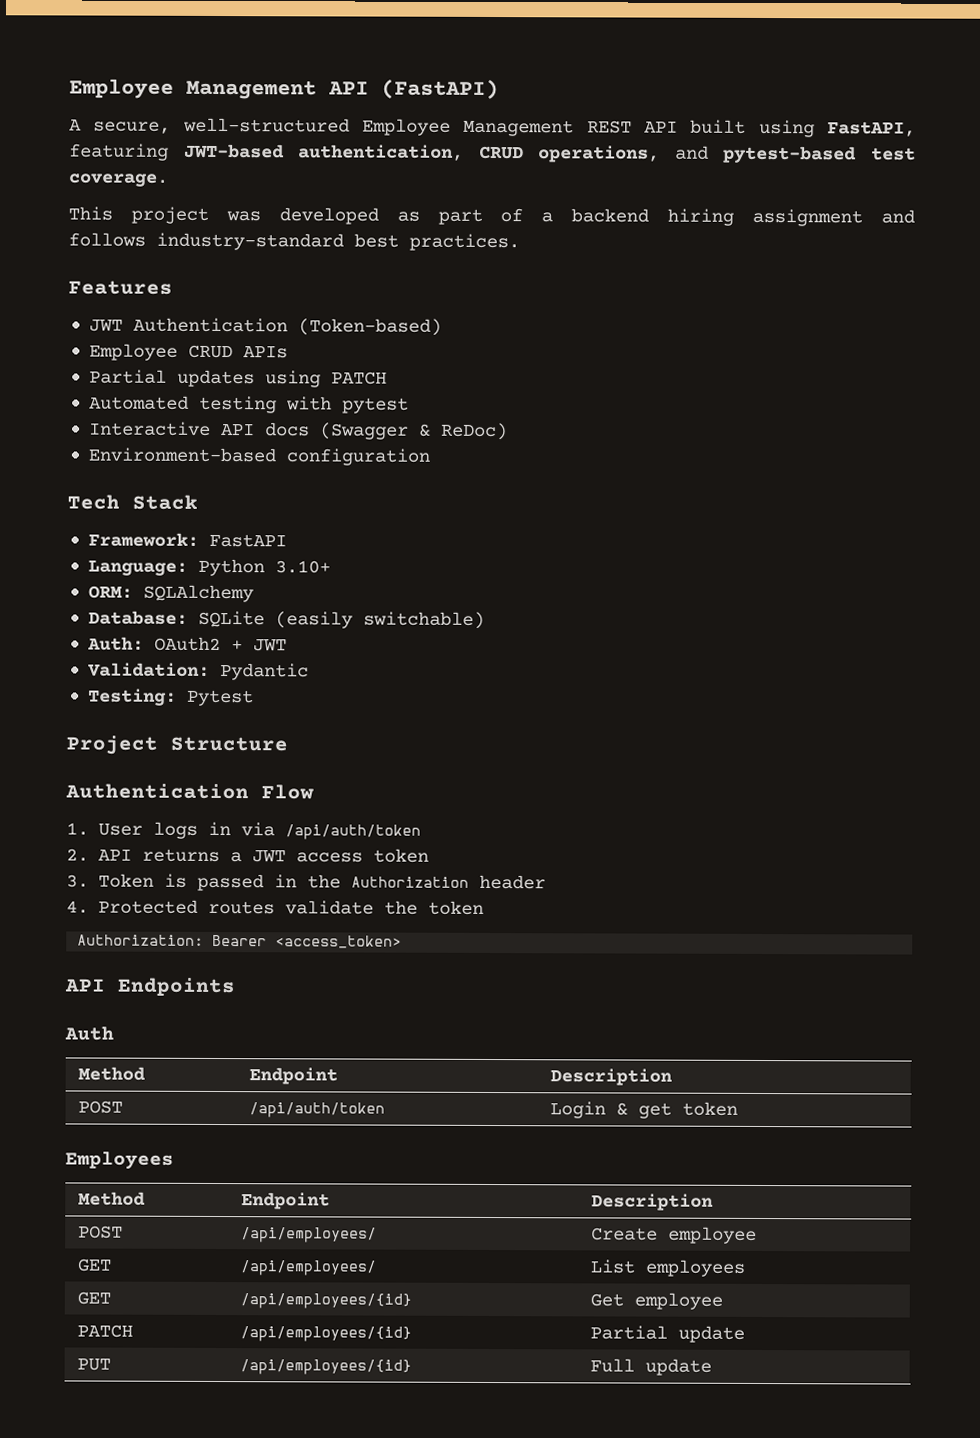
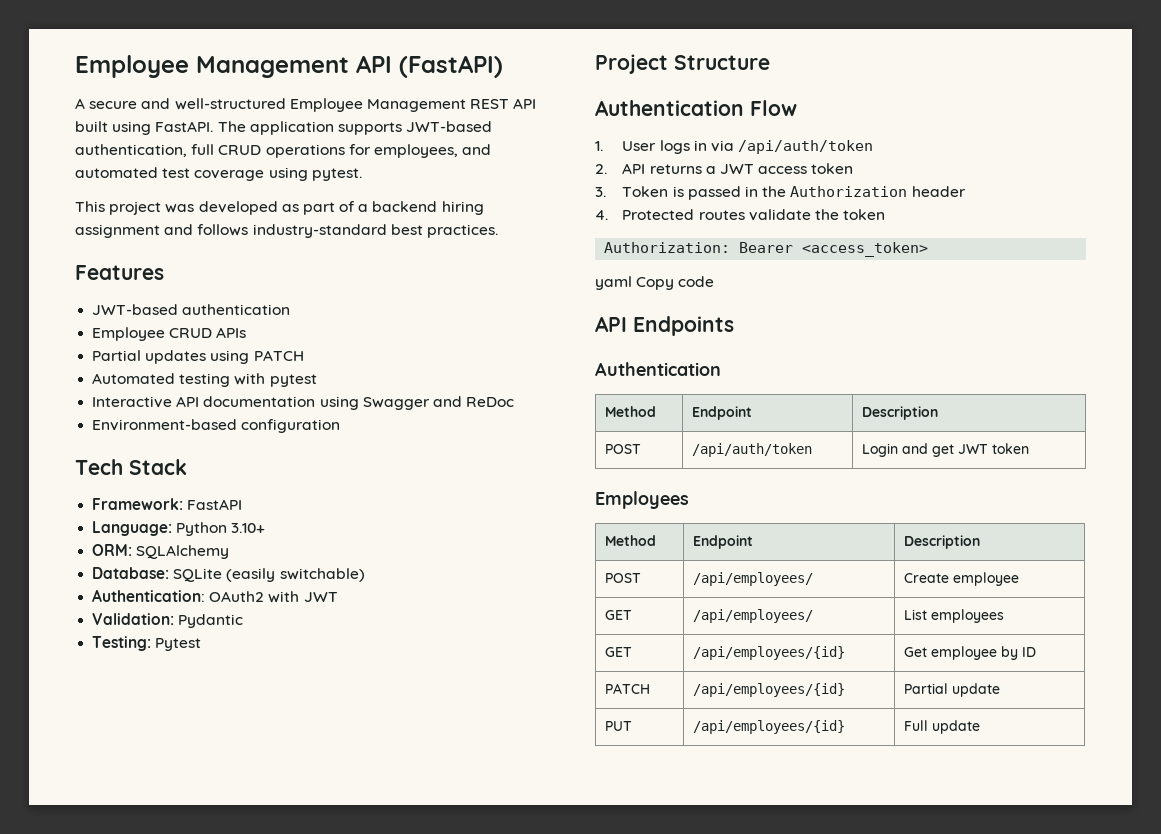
[93,121,172,134] secure, -> [89,98,171,109] secure and
[827,121,917,137] [69,143,916,164] [68,173,168,187] FastAPI, featuring JWT-based authentication, CRUD operations, and pytest-based test coverage. -> [155,121,493,135] [75,144,492,158] [75,167,362,181] FastAPI. The application supports JWT-based authentication, full CRUD operations for employees, and automated test coverage using pytest.
[88,317,442,336] JWT Authentication (Token-based) -> [92,304,291,315] JWT-based authentication
[264,422,508,441] docs (Swagger & ReDoc) -> [203,396,515,410] documentation using Swagger and ReDoc
[86,636,243,652] Auth: OAuth2 + -> [92,589,300,603] Authentication: OAuth2 with
(403, 942) none -> [595,276,715,290] // yaml Copy code
[64,1026,114,1041] Auth -> [595,362,721,376] Authentication
[615,1102,672,1119] & get -> [901,443,988,457] and get JWT
(723, 1301) none -> [1000,646,1036,660] by ID

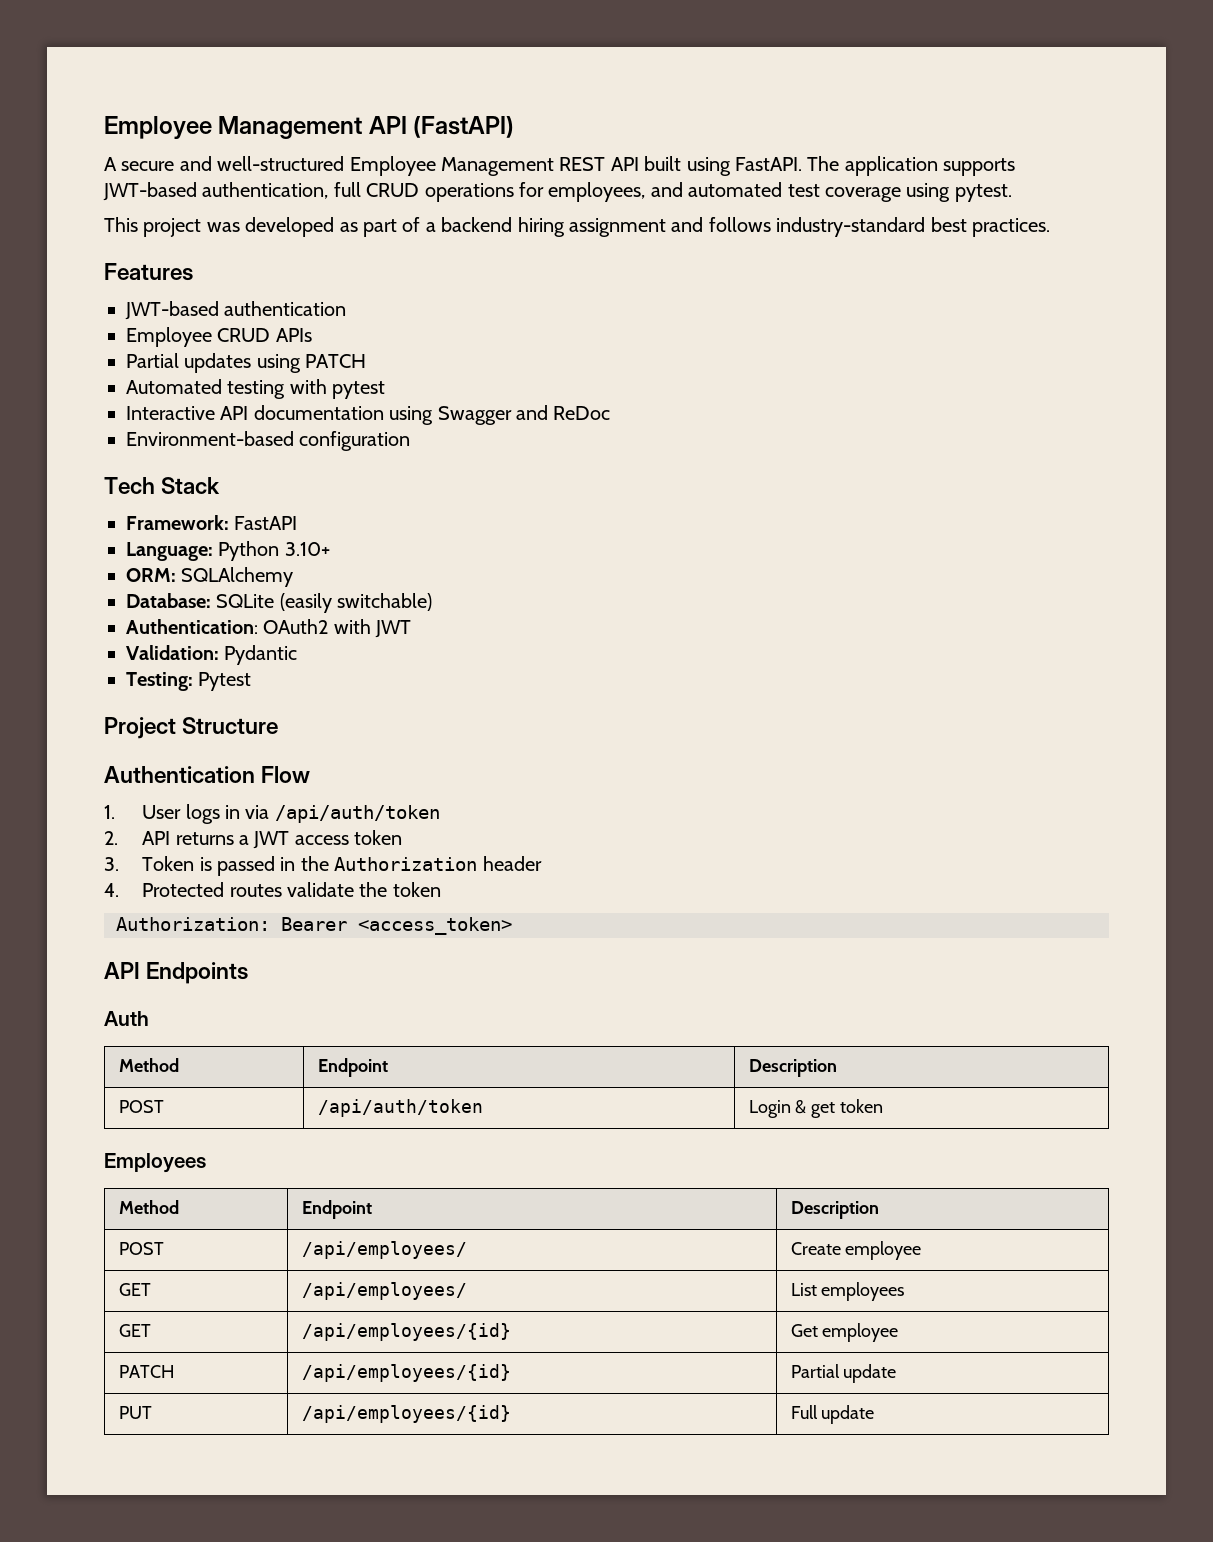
[595,276,715,290] // yaml Copy code -> (512, 926) none
[595,362,721,376] Authentication -> [104,1011,149,1026] Auth
[901,443,988,457] and get JWT -> [795,1100,836,1118] & get
[1000,646,1036,660] by ID -> (899, 1332) none

